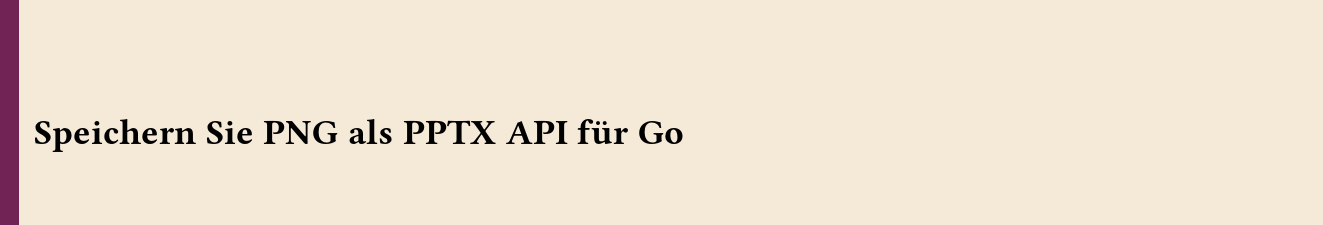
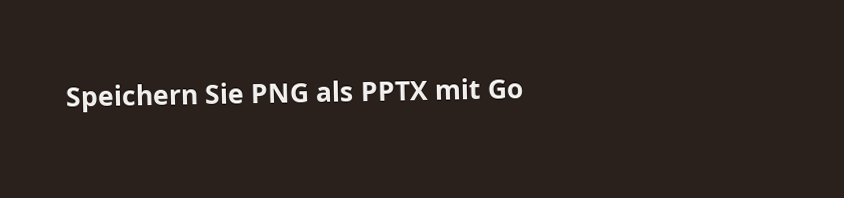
[505,119,629,144] API für -> [433,77,482,100] mit

